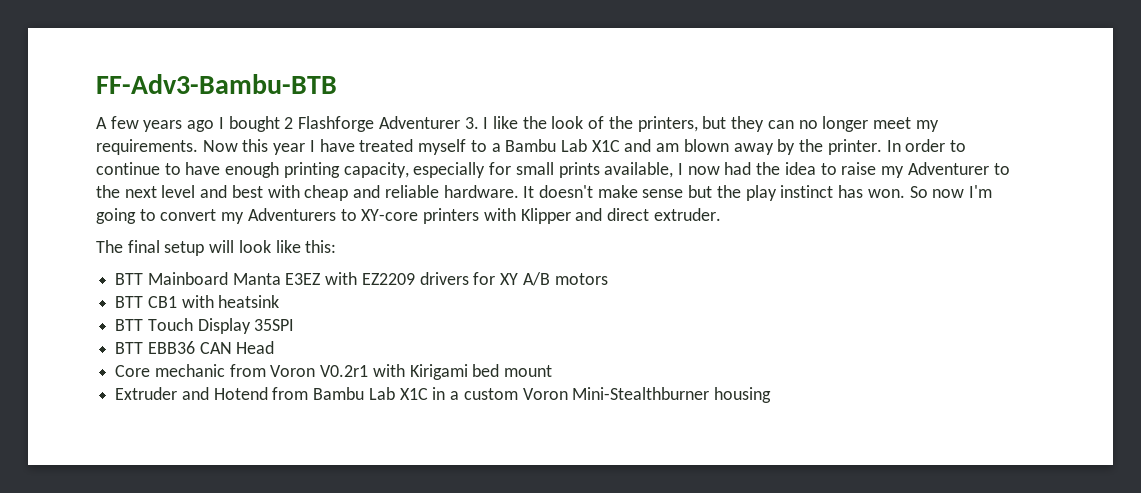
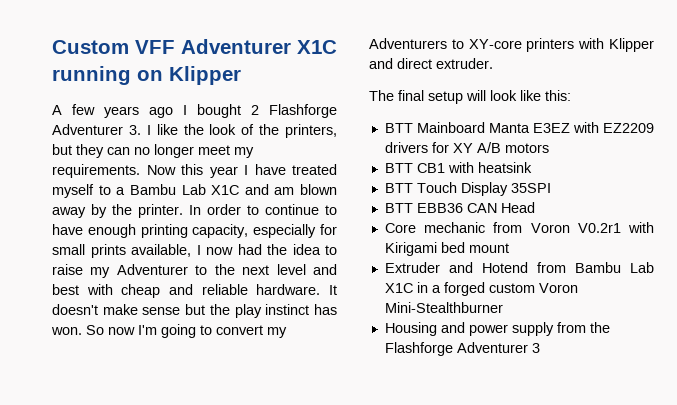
[96,74,337,94] FF-Adv3-Bambu-BTB -> [52,39,337,54] [52,66,241,85] Custom VFF Adventurer X1C running on Klipper
(460, 395) none -> [443,282,485,296] forged
[713,387,771,403] housing -> [384,322,610,336] [384,342,540,356] // Housing and power supply from the Flashforge Adventurer 3

